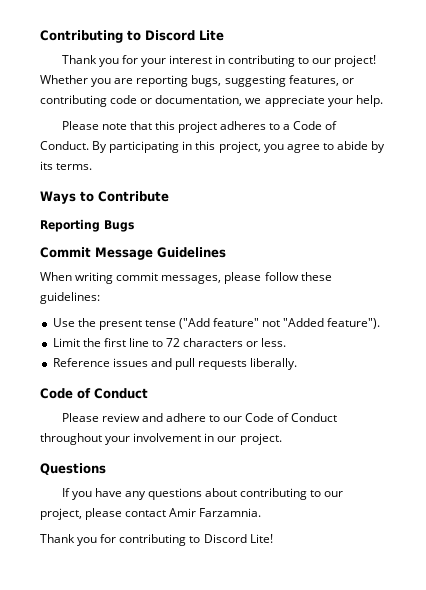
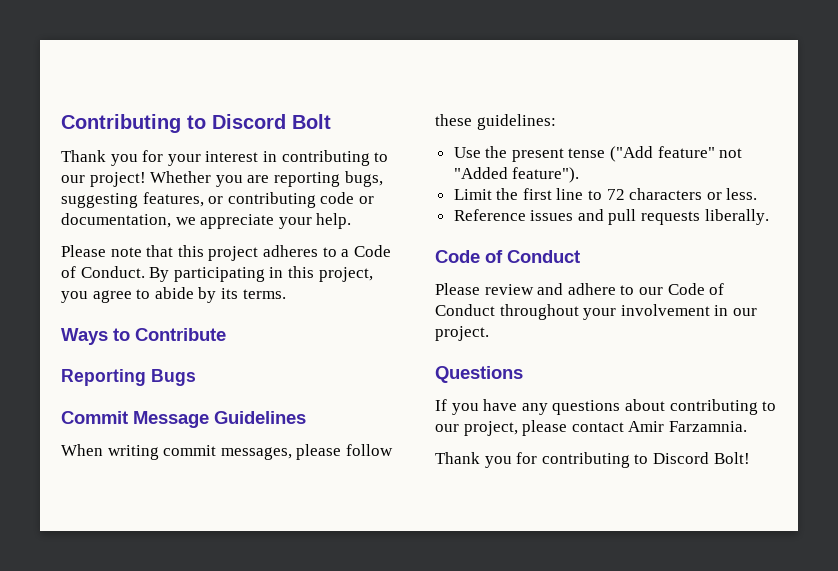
[199,30,224,41] Lite -> [292,114,331,129] Bolt
[249,534,273,543] Lite! -> [713,452,750,464] Bolt!

